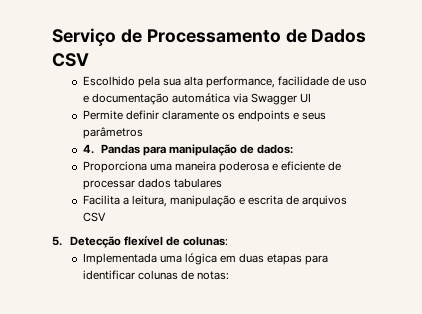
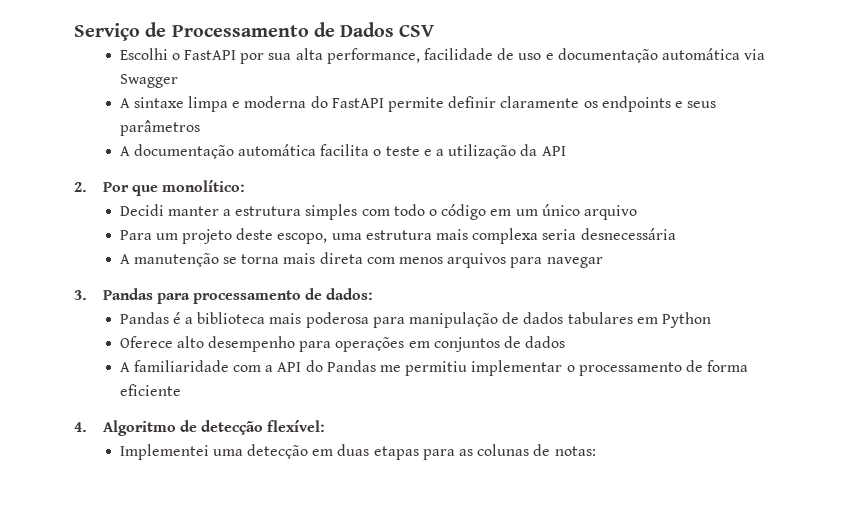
[82,76,160,88] Escolhido pela -> [119,48,265,64] Escolhi o FastAPI por
[300,93,312,103] [82,110,123,120] UI // Permite -> [119,96,445,112] // A sintaxe limpa e moderna do FastAPI permite
[82,144,94,154] 4. -> [119,144,566,159] [74,180,246,196] [119,204,637,220] [119,228,676,244] [119,252,603,268] [74,290,87,300] A documentação automática facilita o teste e a utilização da API // 2. Por que monolítico: // Decidi manter a estrutura simples com todo o código em um único arquivo // Para um projeto deste escopo, uma estrutura mais complexa seria desnecessária // A manutenção se torna mais direta com menos arquivos para navegar // 3.
[168,144,237,156] manipulação -> [193,290,302,304] processamento
[82,161,342,173] [82,178,222,190] [82,195,348,207] [82,212,106,222] [52,236,229,248] [82,253,217,265] Proporciona uma maneira poderosa e eficiente de processar dados tabulares // Facilita a leitura, manipulação e escrita de arquivos CSV // 5. Detecção flexível de colunas: // Implementada uma lógica -> [119,312,711,328] [119,336,566,352] [119,360,749,376] [119,384,181,396] [74,420,326,436] [119,444,309,460] Pandas é a biblioteca mais poderosa para manipulação de dados tabulares em Python // Oferece alto desempenho para operações em conjuntos de dados // A familiaridade com a API do Pandas me permitiu implementar o processamento de forma eficiente // 4. Algoritmo de detecção flexível: // Implementei uma detecção
[82,270,135,280] identificar -> [459,449,474,456] as

